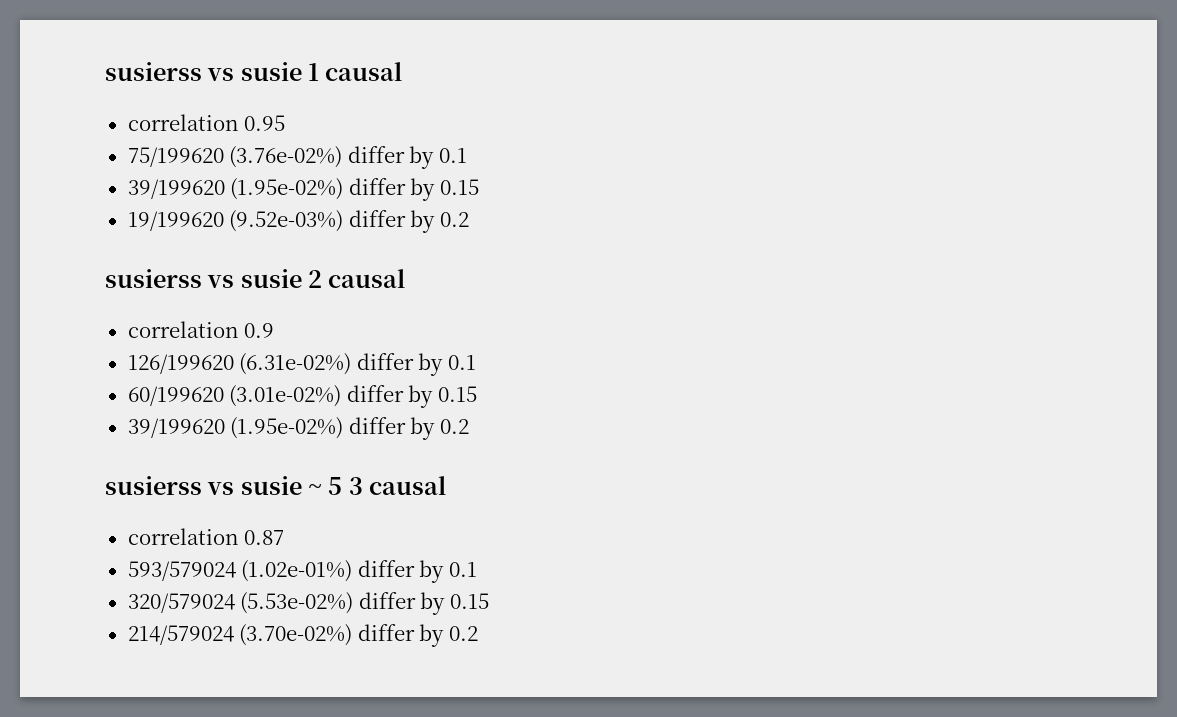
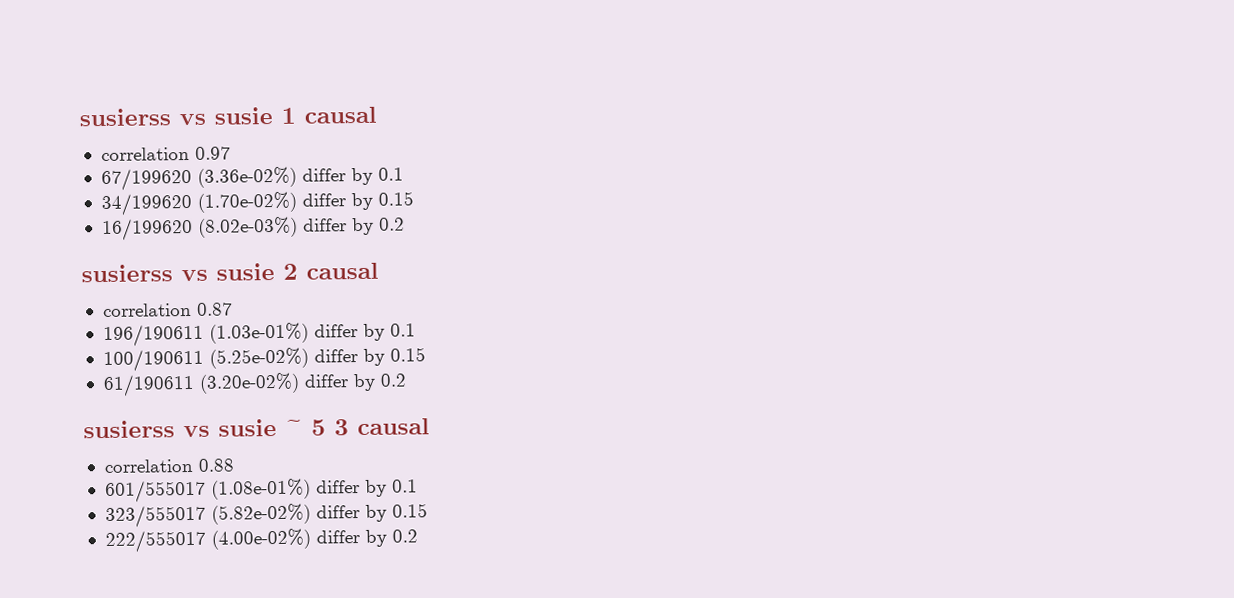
[244,115,286,131] [127,146,467,169] [127,178,479,201] [127,210,344,232] 0.95 // 75/199620 (3.76e-02%) differ by 0.1 // 39/199620 (1.95e-02%) differ by 0.15 // 19/199620 (9.52e-03%) -> [194,146,231,160] [100,166,404,192] [100,191,414,217] [101,216,298,242] 0.97 // 67/199620 (3.36e-02%) differ by 0.1 // 34/199620 (1.70e-02%) differ by 0.15 // 16/199620 (8.02e-03%)
[244,323,275,338] [127,353,476,376] [127,385,477,408] [127,417,344,439] 0.9 // 126/199620 (6.31e-02%) differ by 0.1 // 60/199620 (3.01e-02%) differ by 0.15 // 39/199620 (1.95e-02%) -> [196,302,233,316] [102,322,416,348] [102,347,426,373] [102,372,300,398] 0.87 // 196/190611 (1.03e-01%) differ by 0.1 // 100/190611 (5.25e-02%) differ by 0.15 // 61/190611 (3.20e-02%)
[244,530,285,545] [127,560,477,583] [127,592,489,615] [127,624,353,646] 0.87 // 593/579024 (1.02e-01%) differ by 0.1 // 320/579024 (5.53e-02%) differ by 0.15 // 214/579024 (3.70e-02%) -> [197,458,234,472] [104,478,418,504] [104,503,428,529] [104,528,311,554] 0.88 // 601/555017 (1.08e-01%) differ by 0.1 // 323/555017 (5.82e-02%) differ by 0.15 // 222/555017 (4.00e-02%)

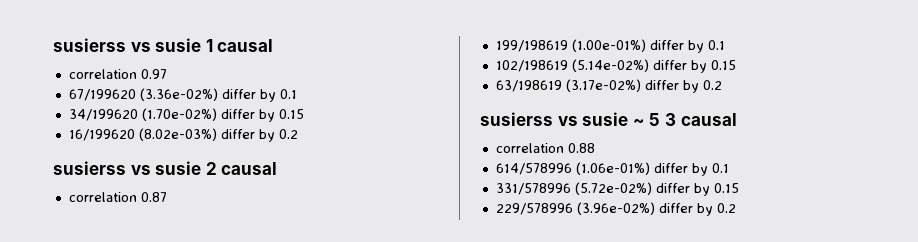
[102,322,416,348] [102,347,426,373] [102,372,300,398] 196/190611 (1.03e-01%) differ by 0.1 // 100/190611 (5.25e-02%) differ by 0.15 // 61/190611 (3.20e-02%) -> [495,39,725,53] [495,59,736,73] [495,79,641,92] 199/198619 (1.00e-01%) differ by 0.1 // 102/198619 (5.14e-02%) differ by 0.15 // 63/198619 (3.17e-02%)
[104,478,418,504] [104,503,428,529] [104,528,311,554] 601/555017 (1.08e-01%) differ by 0.1 // 323/555017 (5.82e-02%) differ by 0.15 // 222/555017 (4.00e-02%) -> [495,162,729,176] [495,182,739,196] [495,202,655,215] 614/578996 (1.06e-01%) differ by 0.1 // 331/578996 (5.72e-02%) differ by 0.15 // 229/578996 (3.96e-02%)

